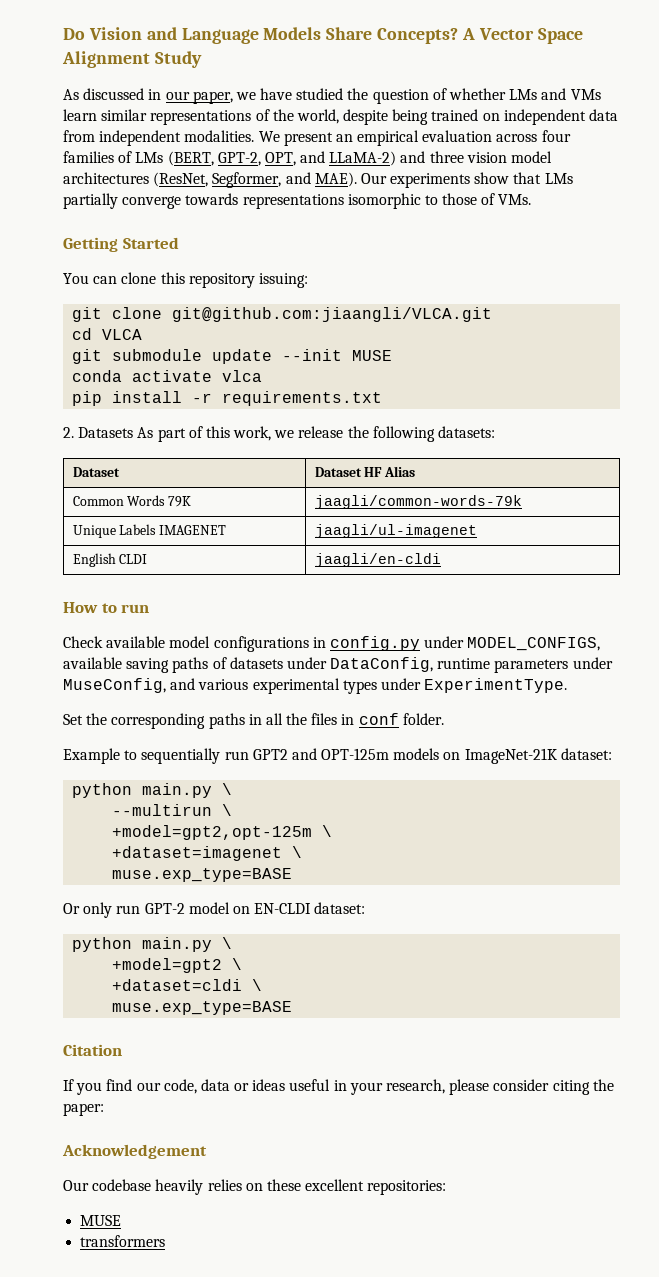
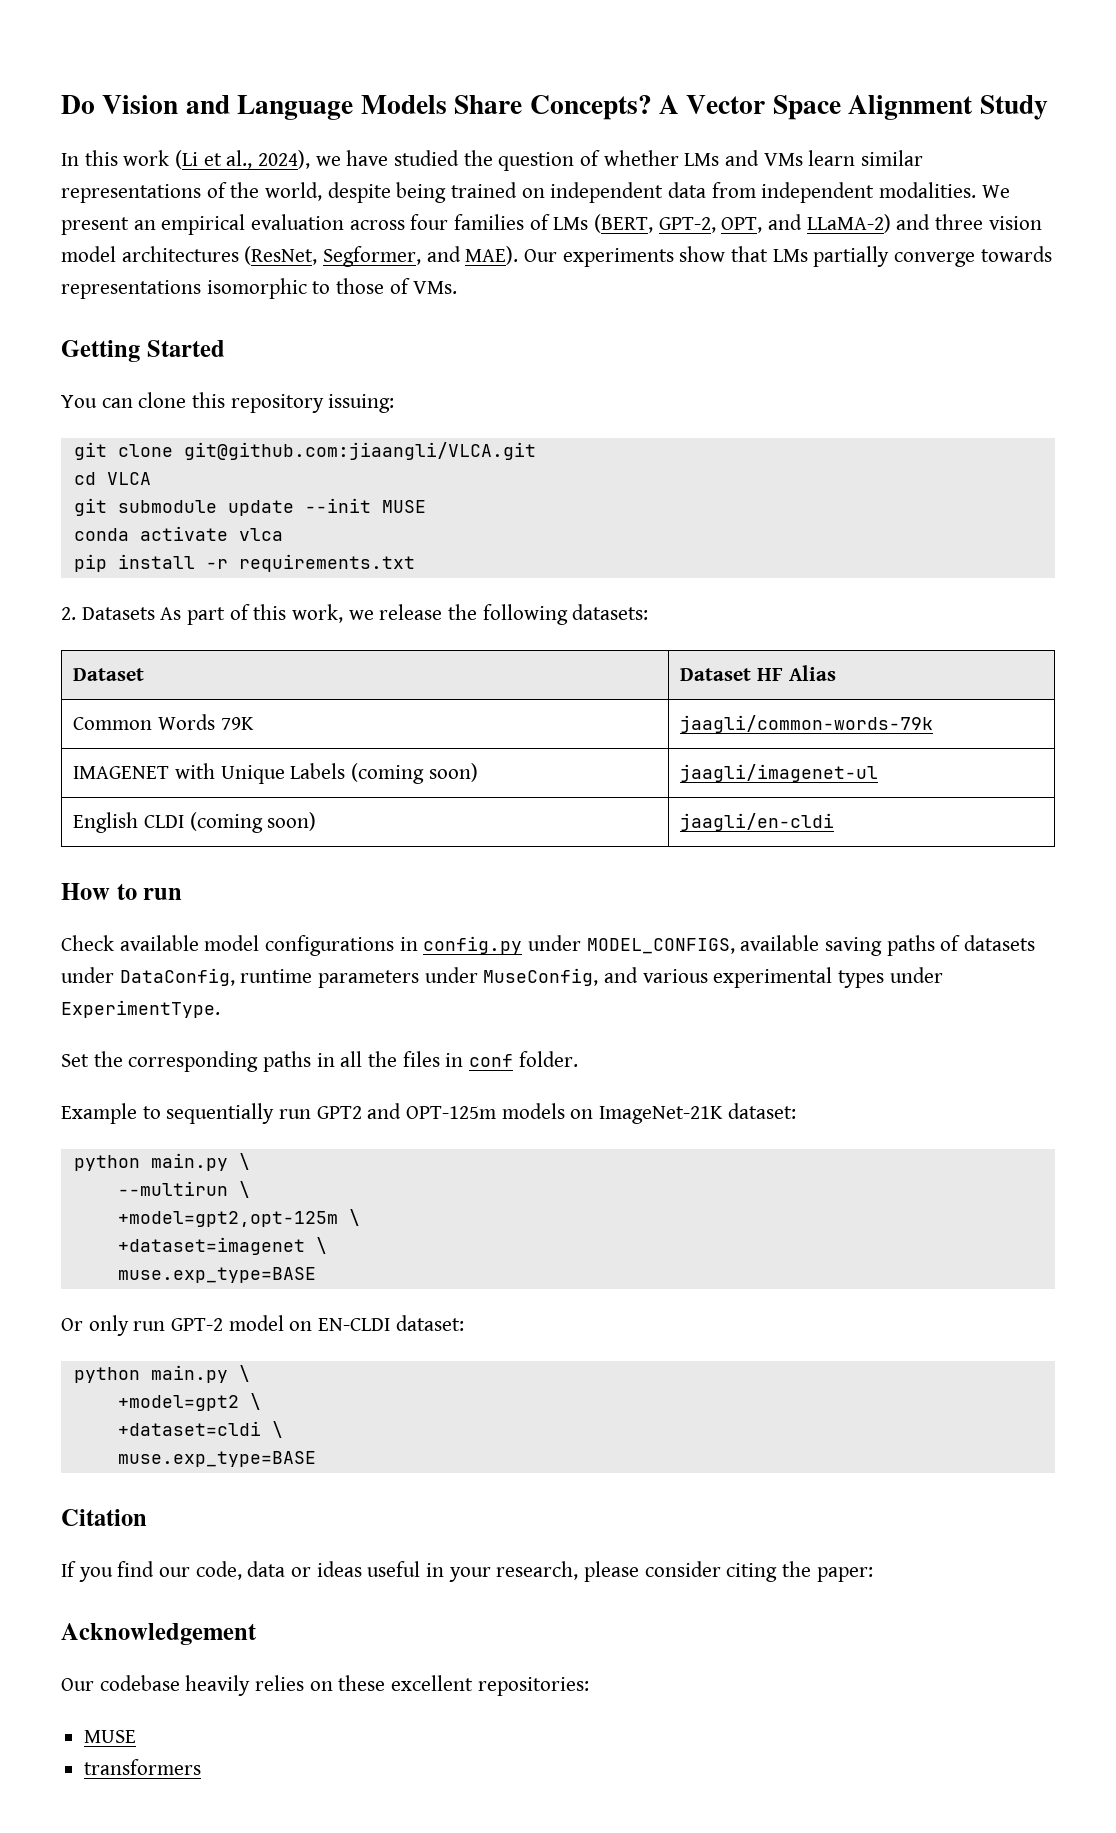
[63,88,233,104] As discussed in our paper, -> [61,150,311,169] In this work (Li et al., 2024),
[72,524,227,538] [314,524,477,538] Unique Labels IMAGENET | jaagli/ul-imagenet -> [73,763,478,784] [680,764,879,782] IMAGENET with Unique Labels (coming soon) | jaagli/imagenet-ul
(148, 559) none -> [189,812,317,833] (coming soon)

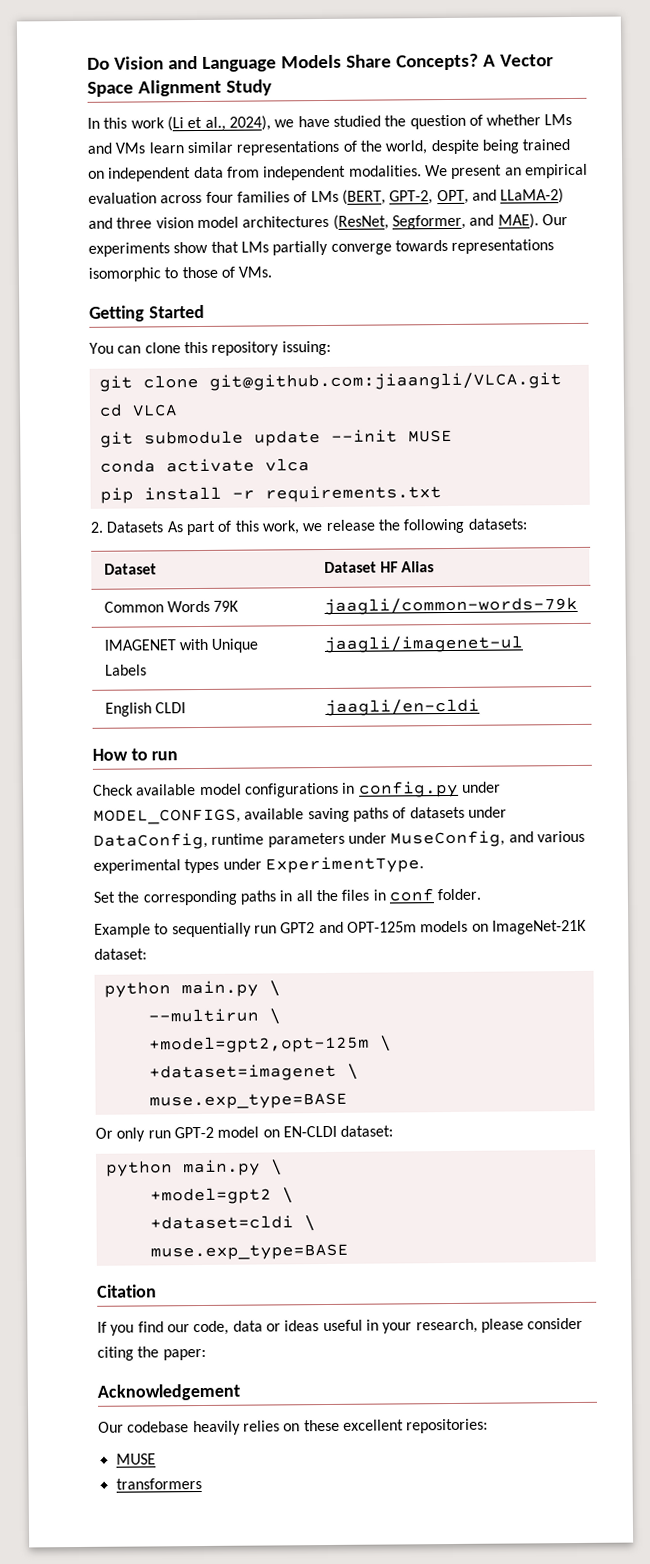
[350,763,478,784] (coming soon) -> (147, 670) none
[189,812,317,833] (coming soon) -> (186, 708) none

